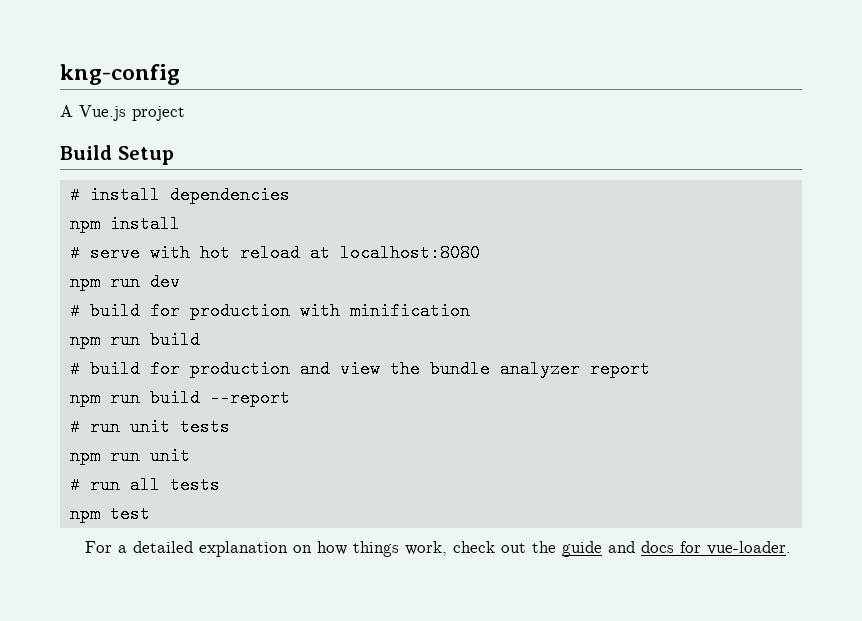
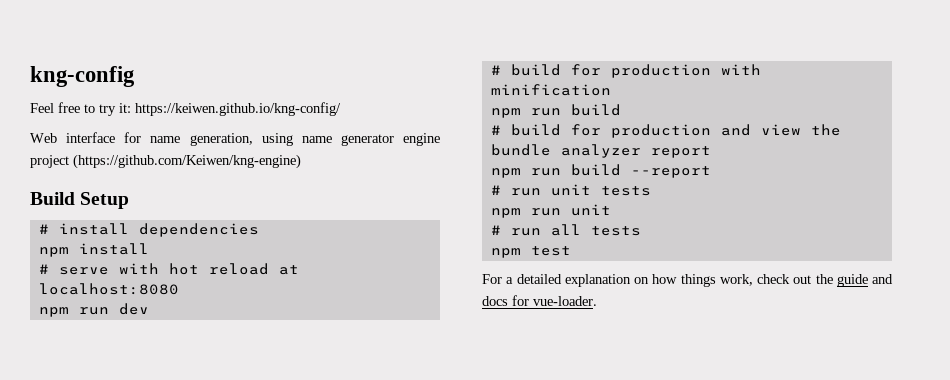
[60,105,126,121] A Vue.js -> [30,102,341,116] [30,132,440,146] Feel free to try it: https://keiwen.github.io/kng-config/ // Web interface for name generation, using name generator engine
(185, 113) none -> [73,154,301,169] (https://github.com/Keiwen/kng-engine)

